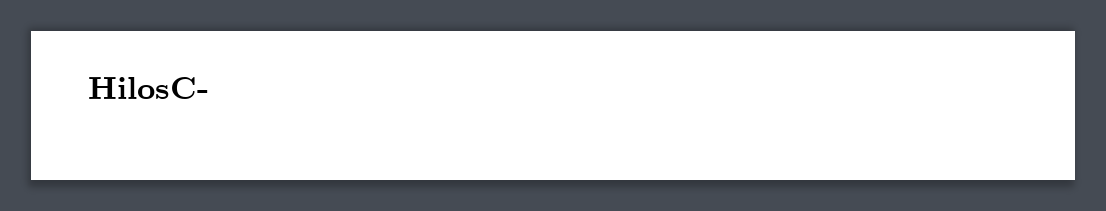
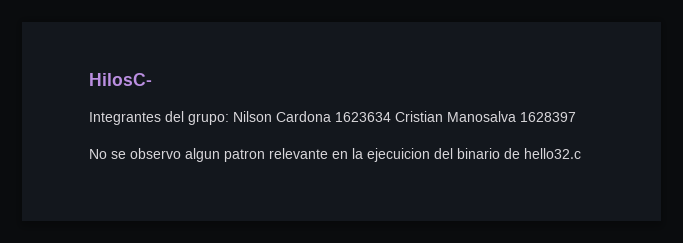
(209, 88) none -> [89,111,576,125] [89,148,581,162] // Integrantes del grupo: Nilson Cardona 1623634 Cristian Manosalva 1628397 // No se observo algun patron relevante en la ejecuicion del binario de hello32.c

